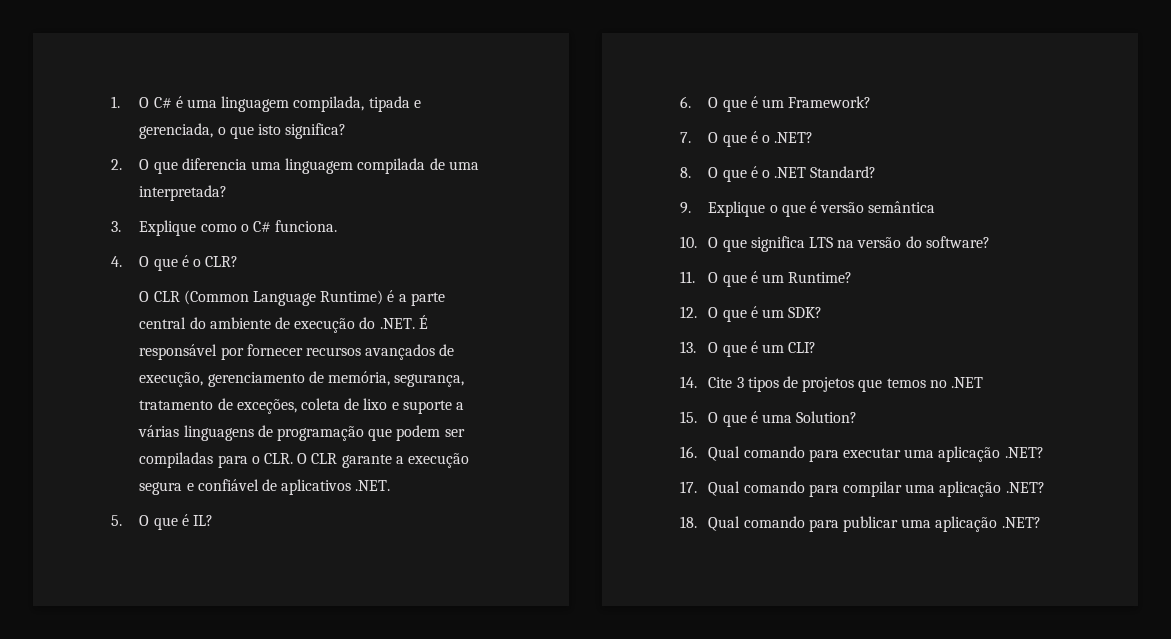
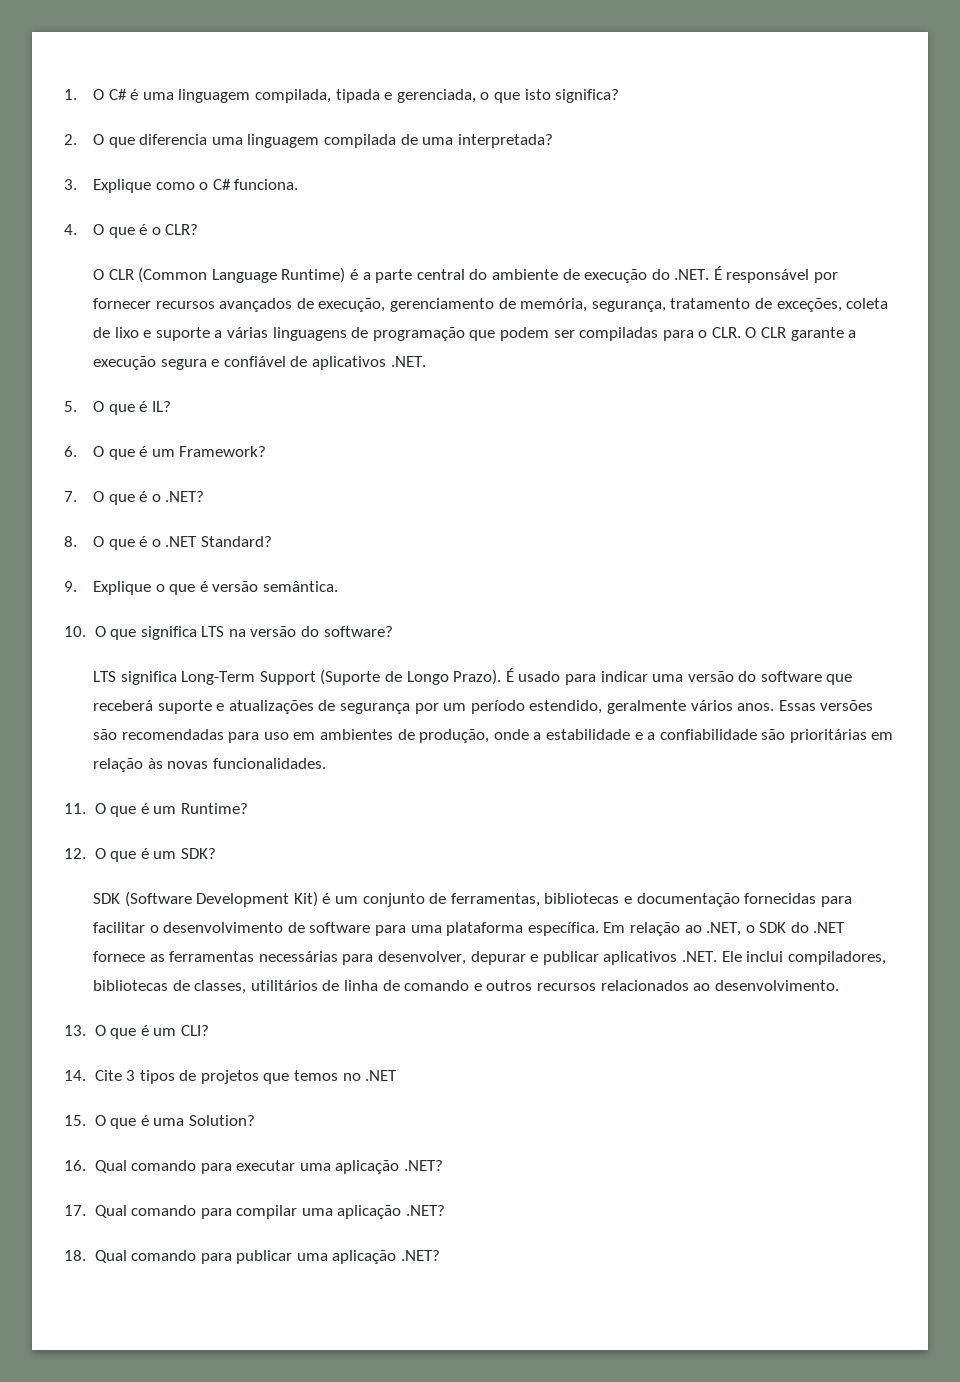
[868,201,936,213] semântica -> [262,581,338,592] semântica.
(990, 242) none -> [93,668,853,685] [93,700,874,714] [93,729,894,743] [93,758,326,772] // LTS significa Long-Term Support (Suporte de Longo Prazo). É usado para indicar uma versão do software que receberá suporte e atualizações de segurança por um período estendido, geralmente vários anos. Essas versões são recomendadas para uso em ambientes de produção, onde a estabilidade e a confiabilidade são prioritárias em relação às novas funcionalidades.
(823, 312) none -> [93,891,852,907] [93,922,846,936] [93,951,886,965] [93,980,839,994] // SDK (Software Development Kit) é um conjunto de ferramentas, bibliotecas e documentação fornecidas para facilitar o desenvolvimento de software para uma plataforma específica. Em relação ao .NET, o SDK do .NET fornece as ferramentas necessárias para desenvolver, depurar e publicar aplicativos .NET. Ele inclui compiladores, bibliotecas de classes, utilitários de linha de comando e outros recursos relacionados ao desenvolvimento.

